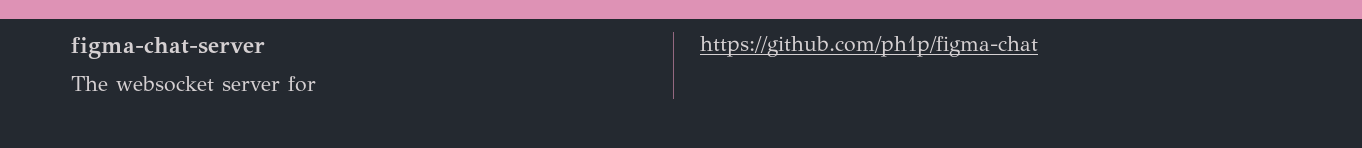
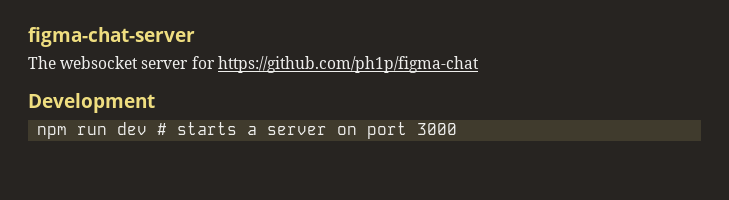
(1038, 46) none -> [28,93,155,113] [37,122,458,139] // Development // npm run dev # starts a server on port 3000

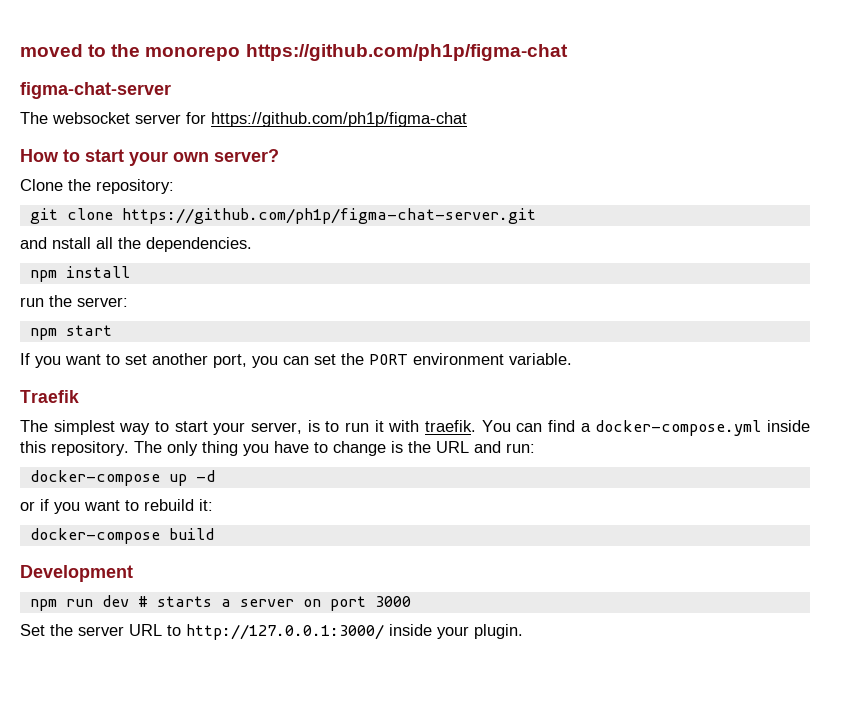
(28, 37) none -> [20,44,568,61] moved to the monorepo https://github.com/ph1p/figma-chat //
(479, 64) none -> [20,149,279,166] [20,179,174,194] [29,208,536,224] [20,237,252,252] [29,266,130,282] [20,295,128,307] [29,325,112,340] [20,353,572,368] [20,390,79,403] [20,420,810,436] [20,441,535,456] [29,470,215,486] [20,499,213,514] [29,528,214,544] // How to start your own server? // Clone the repository: // git clone https://github.com/ph1p/figma-chat-server.git // and nstall all the dependencies. // npm install // run the server: // npm start // If you want to set another port, you can set the PORT environment variable. // Traefik // The simplest way to start your server, is to run it with traefik. You can find a docker-compose.yml inside this repository. The only thing you have to change is the URL and run: // docker-compose up -d // or if you want to rebuild it: // docker-compose build
(458, 129) none -> [20,624,523,640] // Set the server URL to http://127.0.0.1:3000/ inside your plugin.

